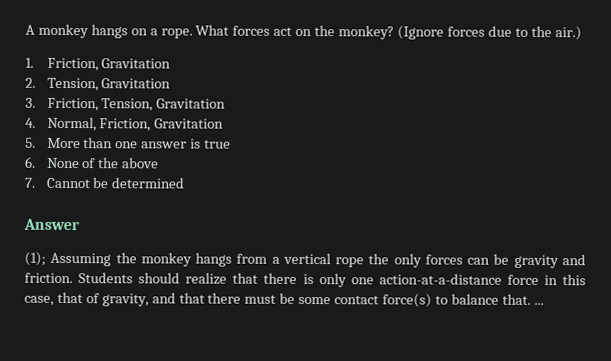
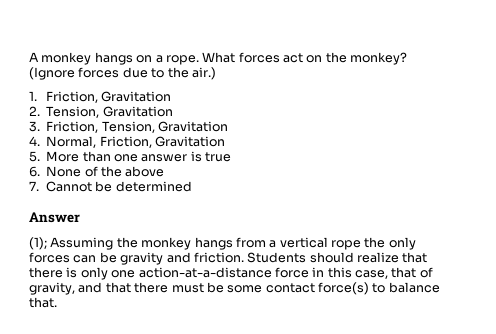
[533,302,544,305] ... -> (57, 302) none

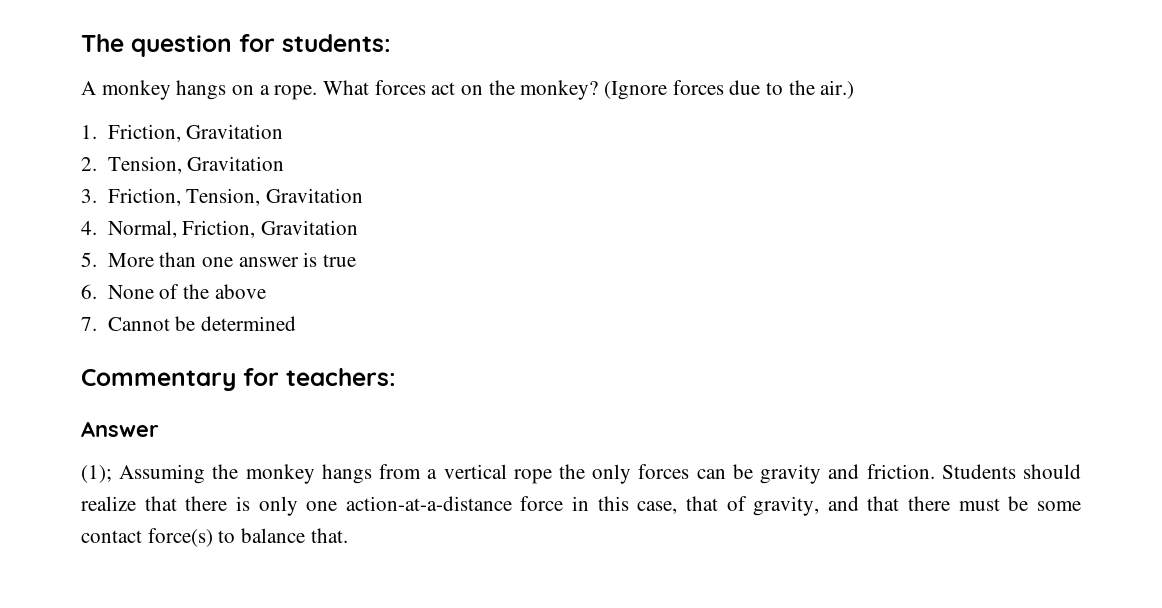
(29, 57) none -> [81,34,391,57] The question for students: //
(192, 186) none -> [81,368,396,391] // Commentary for teachers:

